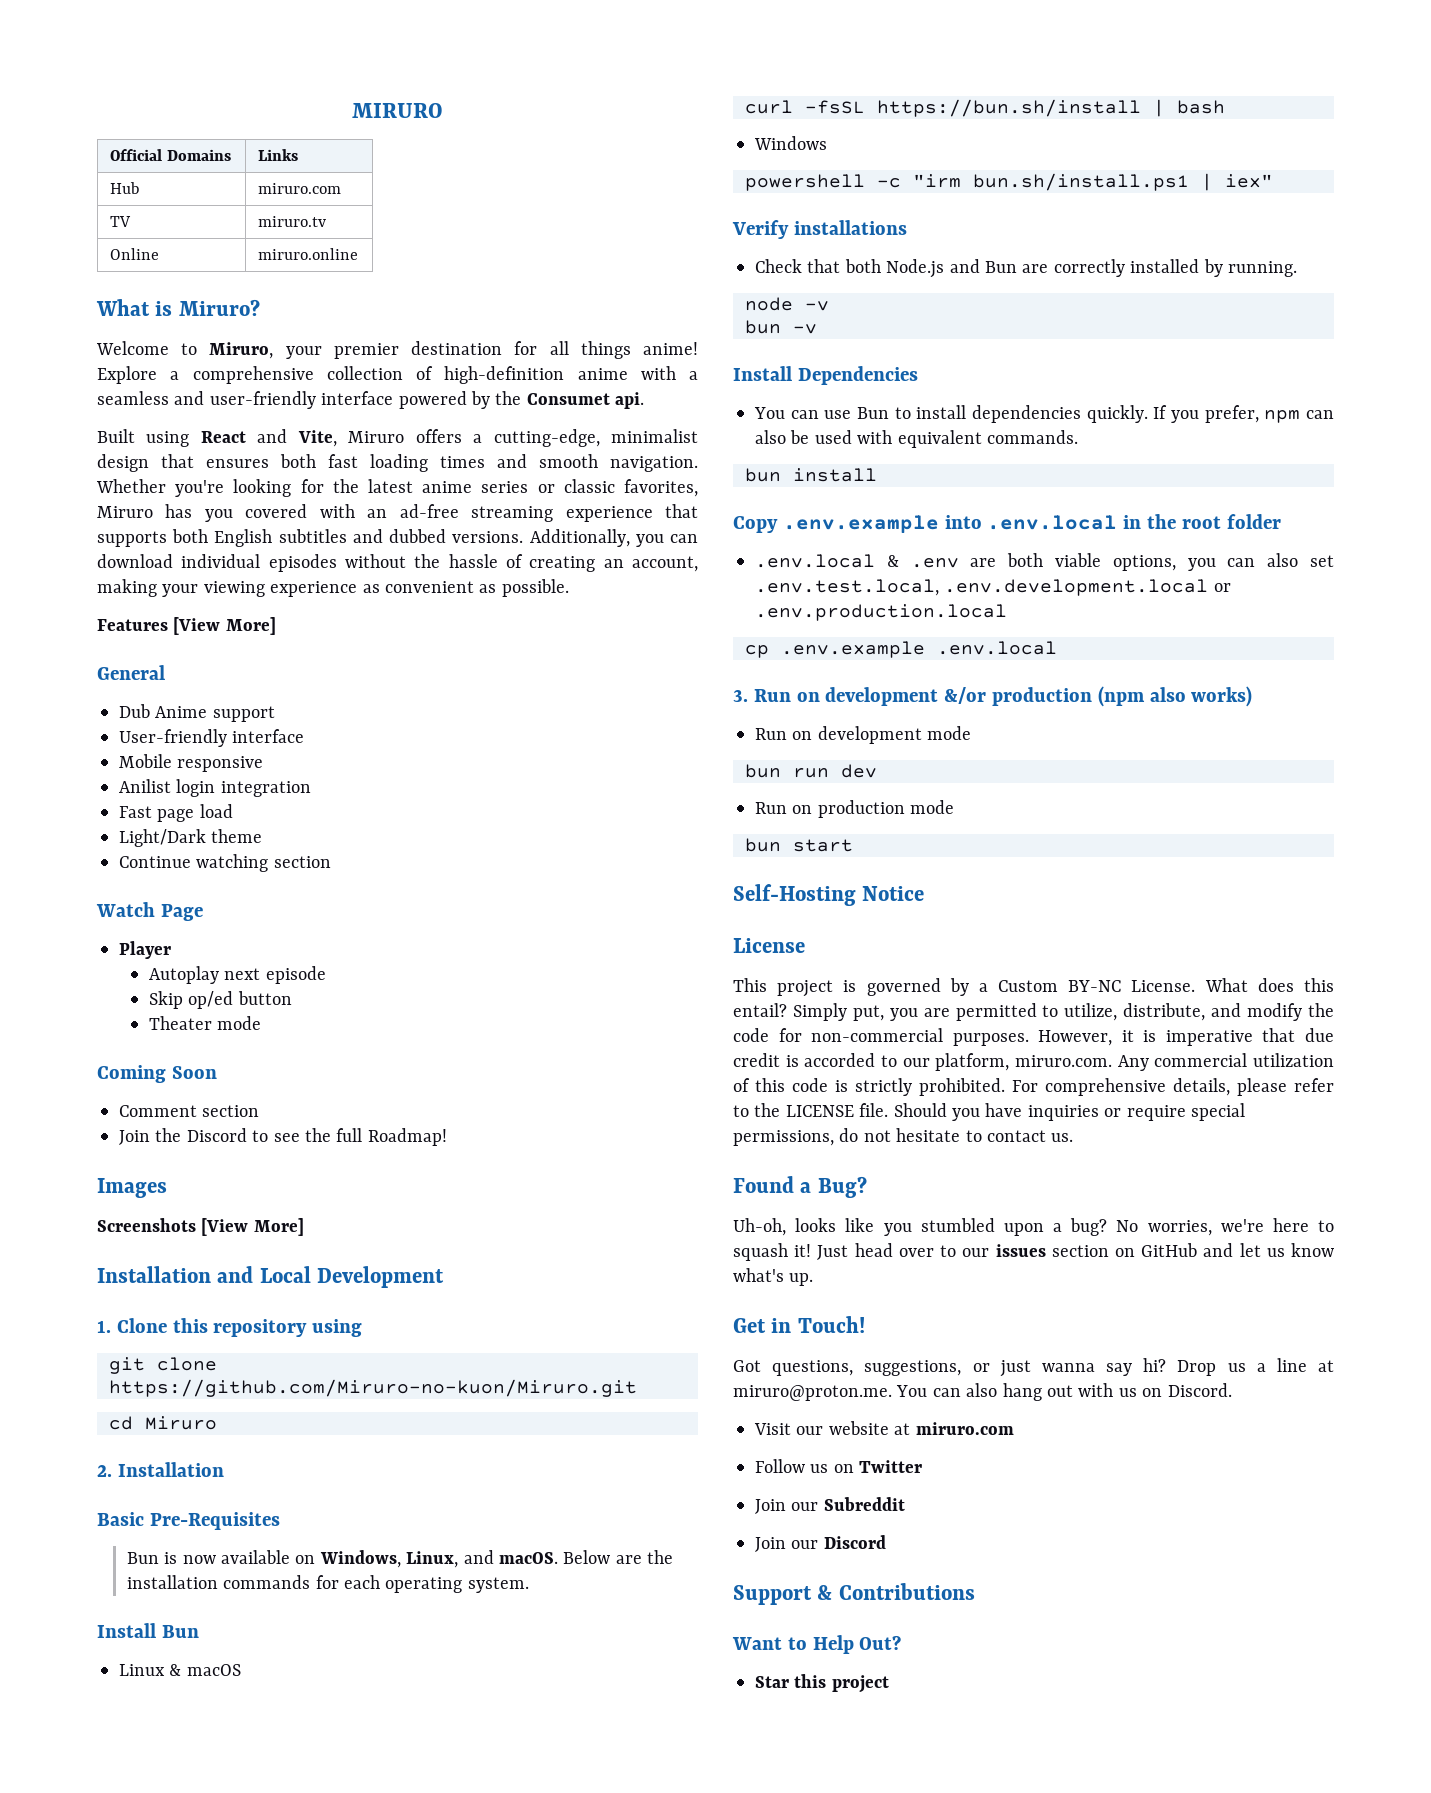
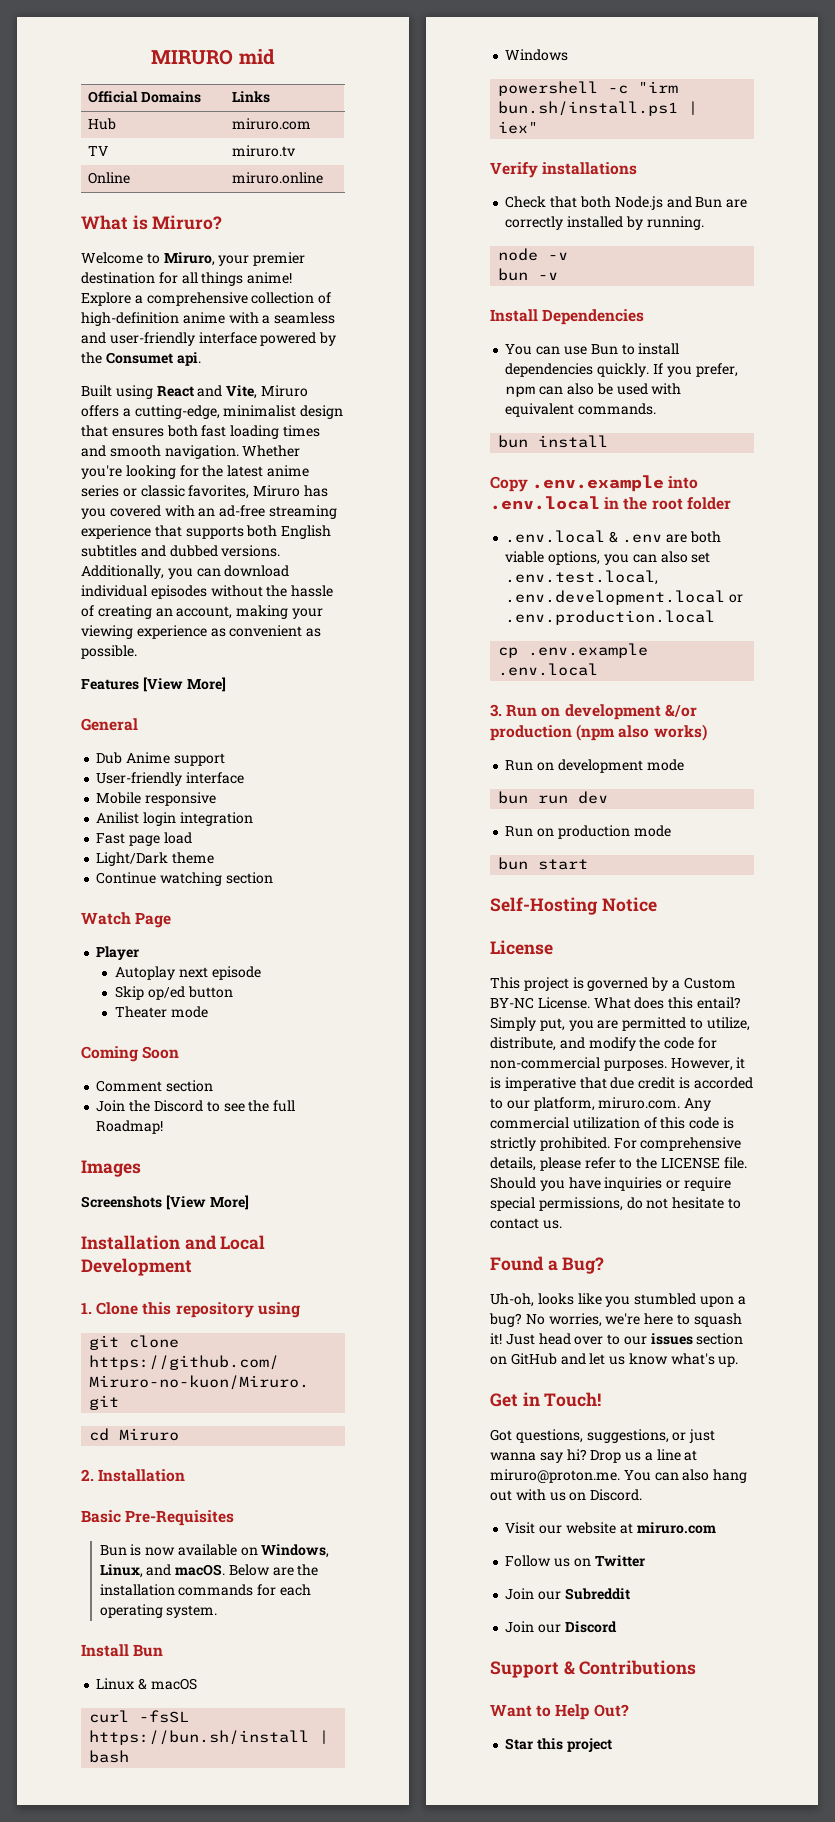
(443, 110) none -> [238,49,275,65] mid

